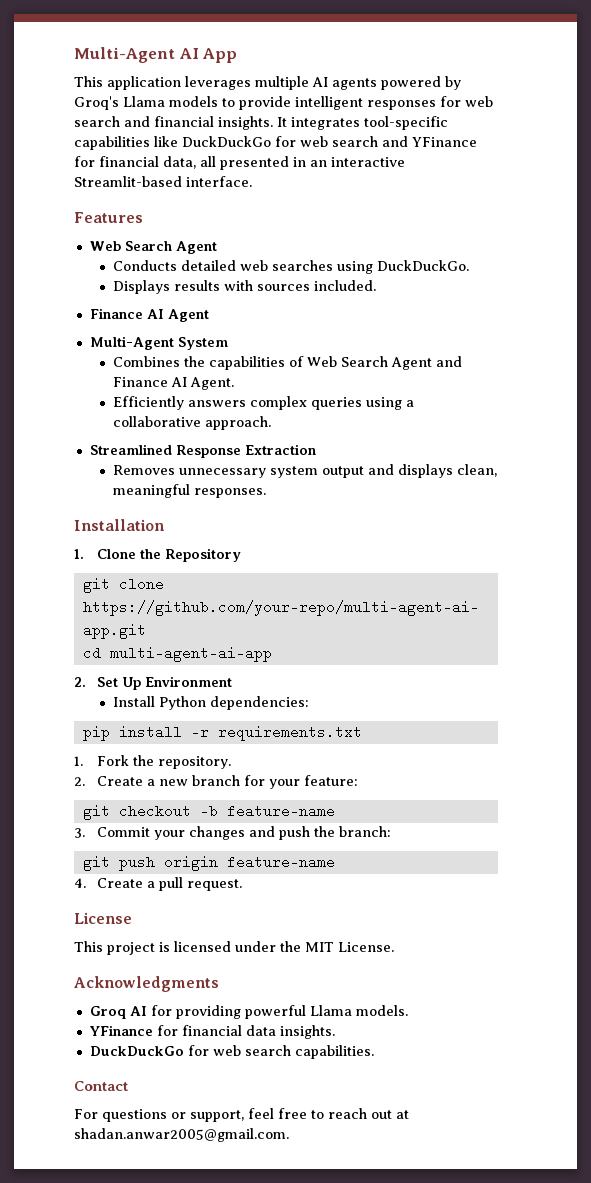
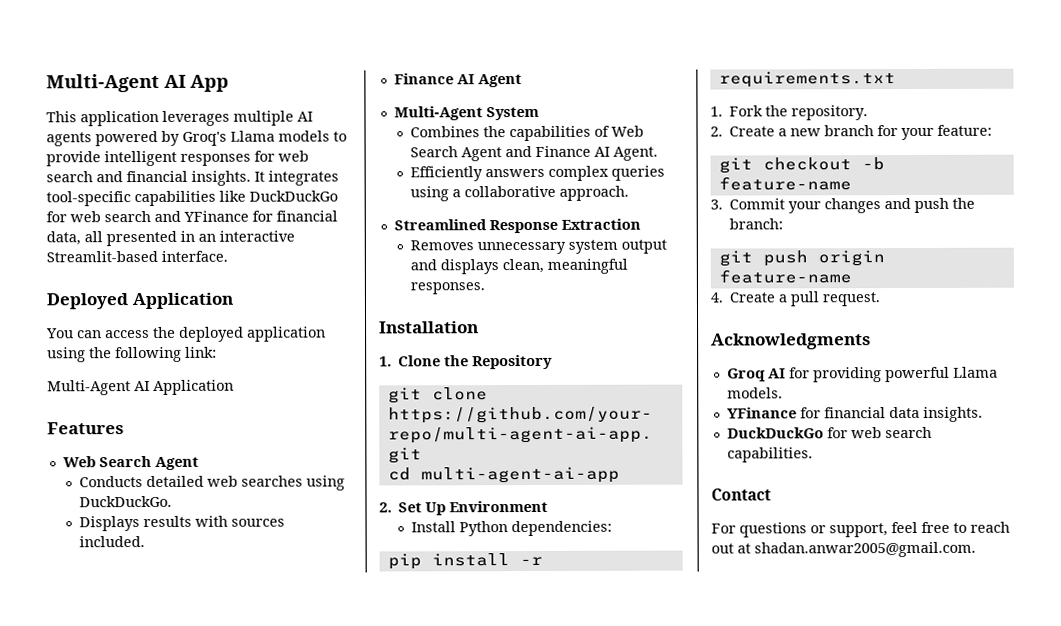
(252, 181) none -> [46,292,233,310] [46,326,326,342] [47,346,217,363] [47,379,234,396] // Deployed Application // You can access the deployed application using the following link: // Multi-Agent AI Application
[74,912,132,924] [74,941,394,955] // License // This project is licensed under the MIT License. -> (881, 299) none

